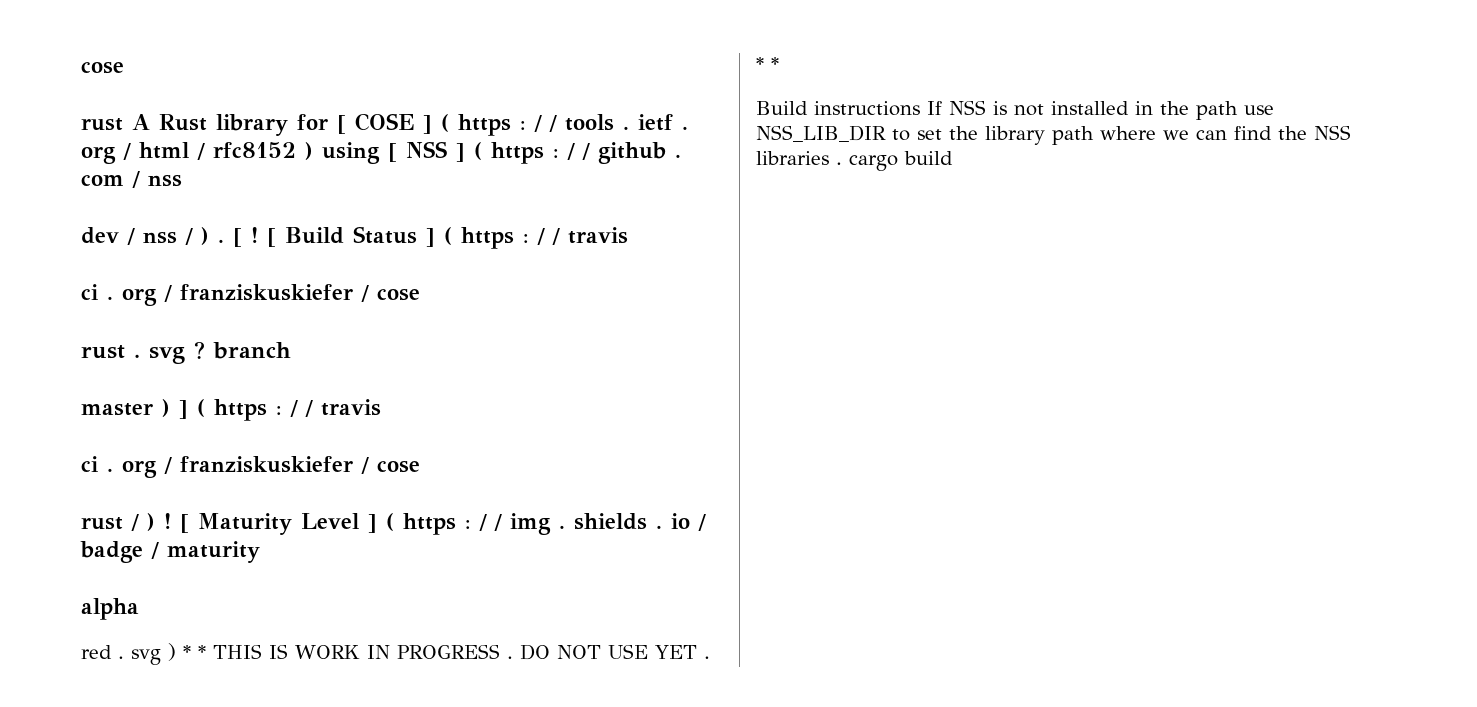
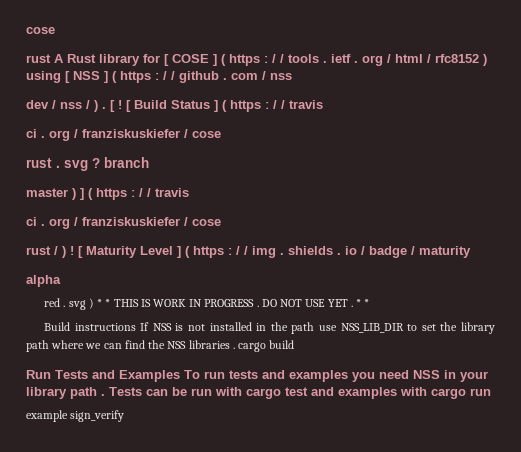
(953, 158) none -> [26,370,488,382] [26,387,491,399] [26,410,125,422] // Run Tests and Examples To run tests and examples you need NSS in your library path . Tests can be run with cargo test and examples with cargo run // example sign_verify

